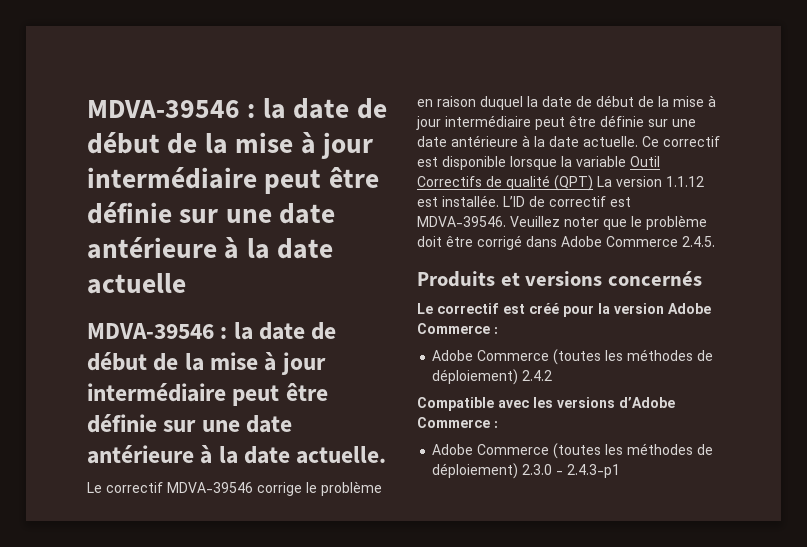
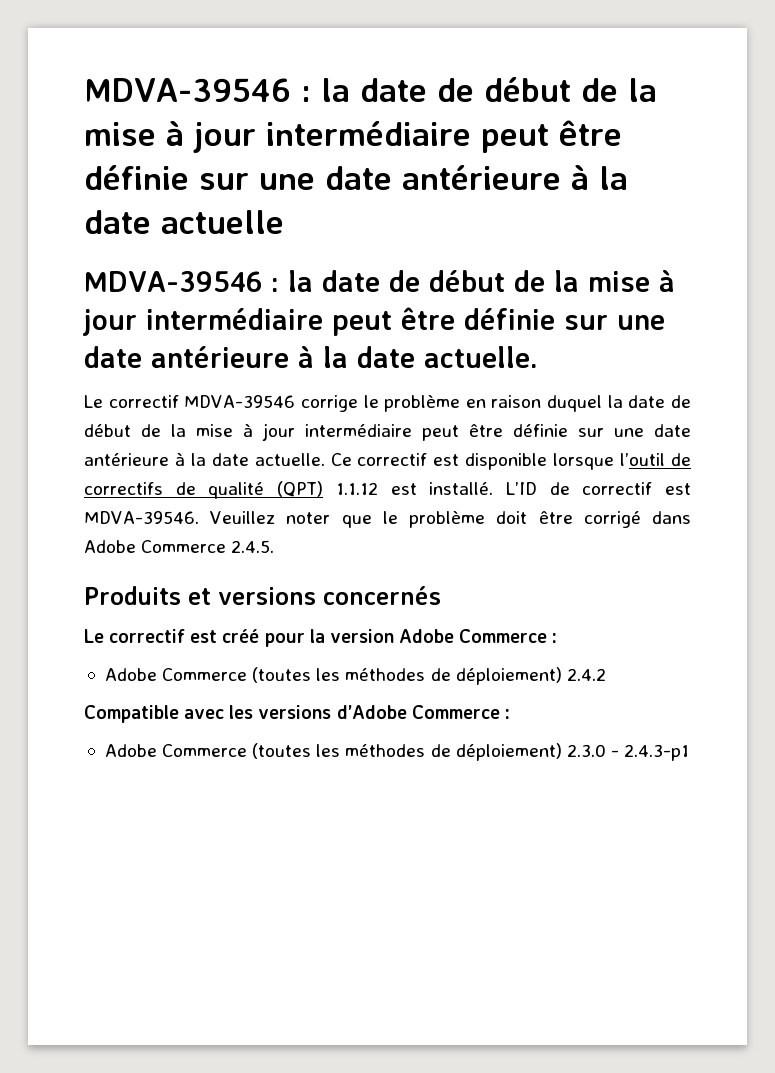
[561,156,660,167] [417,176,482,187] la variable Outil Correctifs -> [620,453,691,466] [84,482,163,495] l’outil de correctifs
[597,176,662,187] La version -> (324, 489) none
[442,195,499,207] installée. -> [429,482,494,495] installé.

